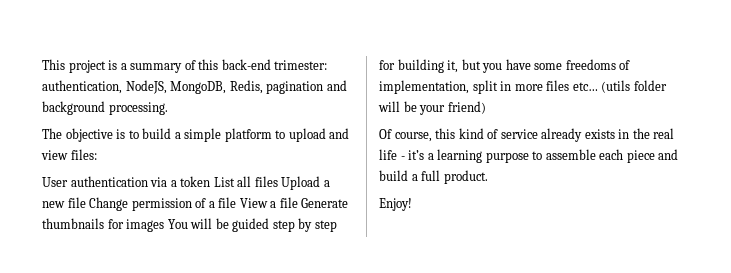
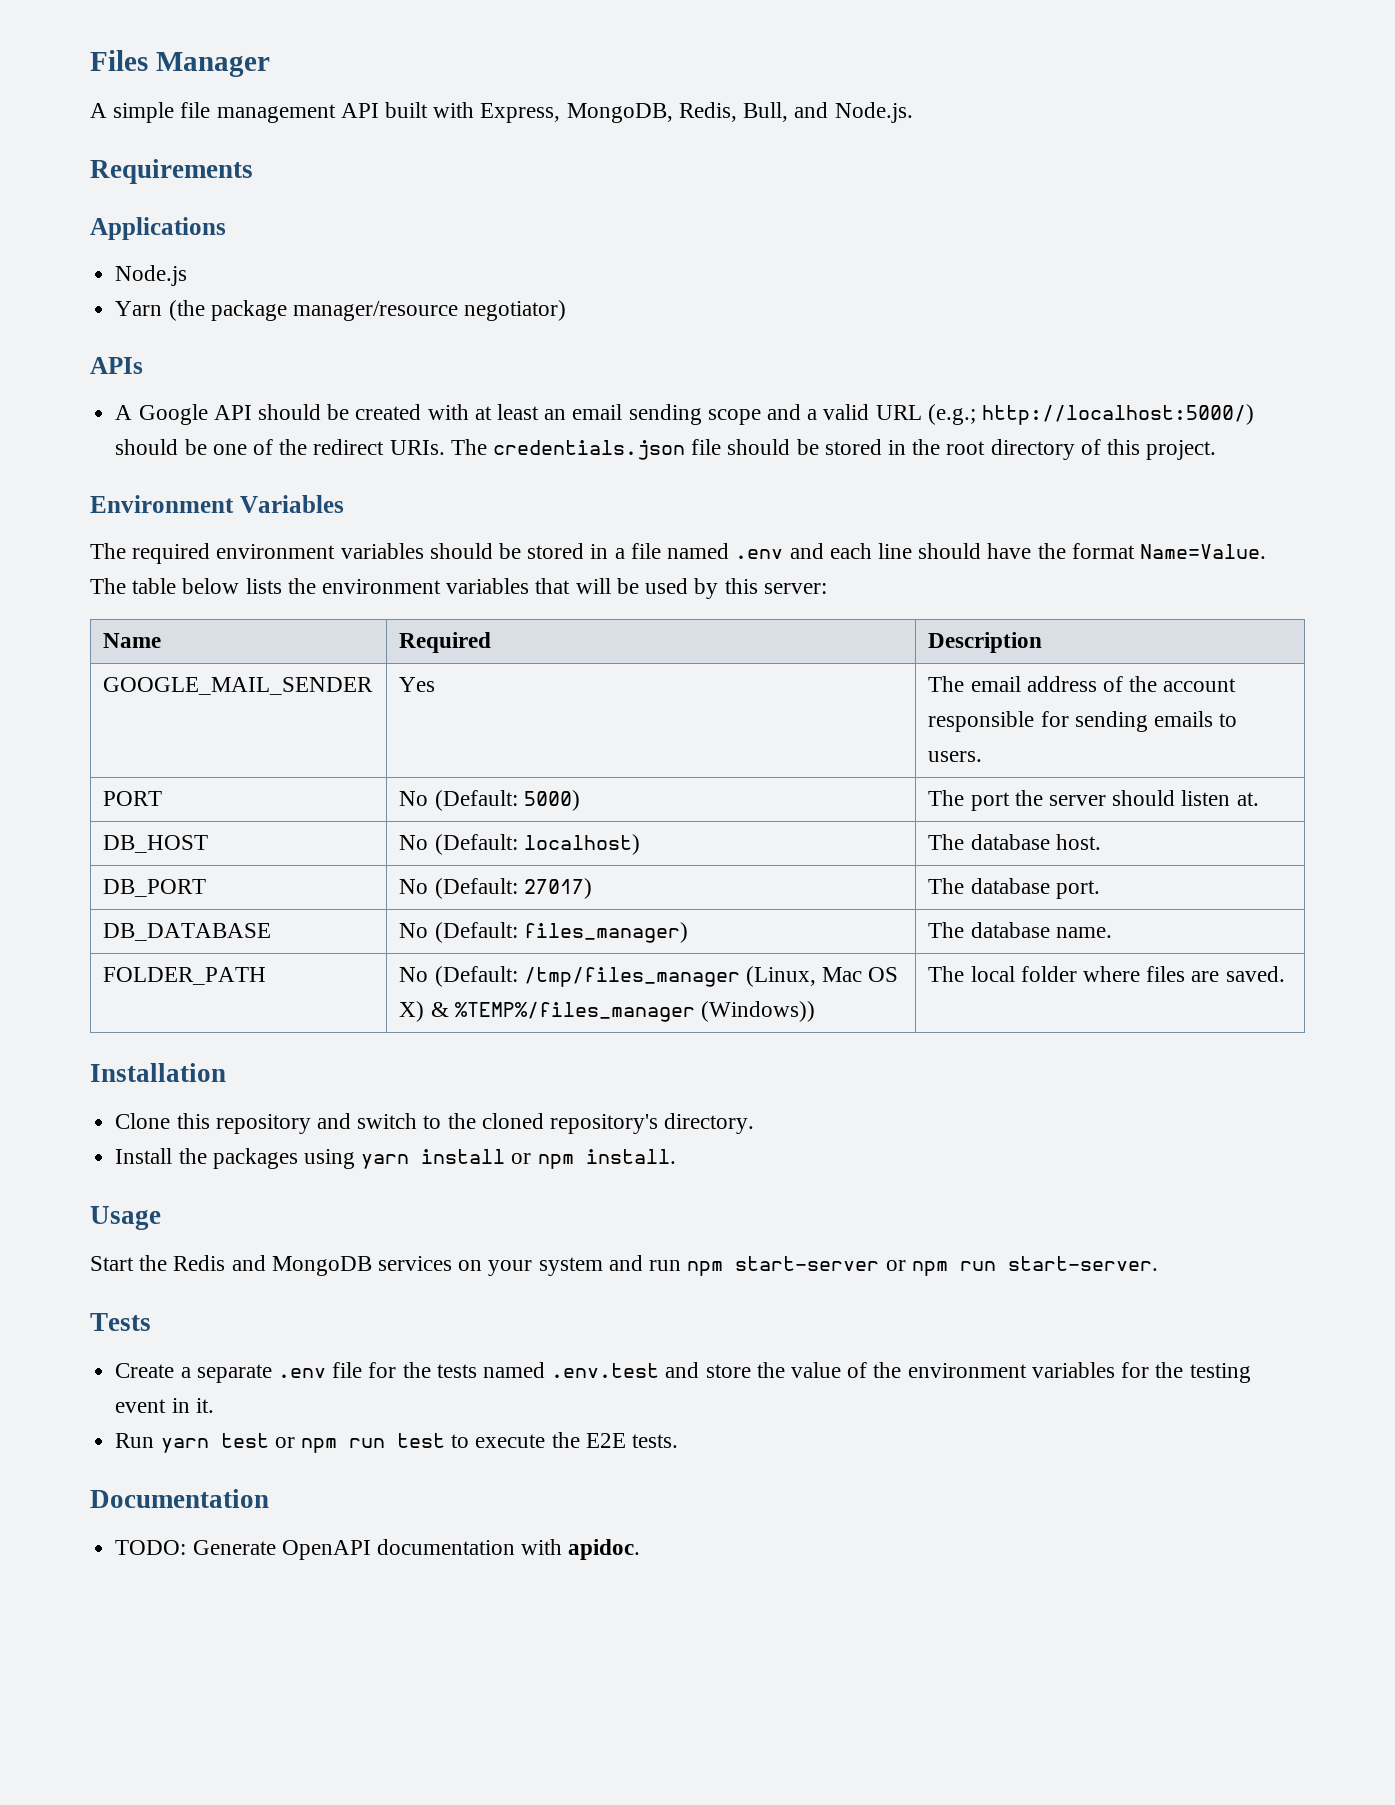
[42,59,328,73] [42,80,347,94] [42,101,168,115] [42,128,350,142] [41,149,97,160] [42,176,330,190] [42,197,349,211] [42,218,337,232] [379,59,631,73] [379,80,667,94] [378,101,486,115] [379,128,675,142] [379,149,679,163] [379,170,488,184] [379,198,412,211] This project is a summary of this back-end trimester: authentication, NodeJS, MongoDB, Redis, pagination and background processing. // The objective is to build a simple platform to upload and view files: // User authentication via a token List all files Upload a new file Change permission of a file View a file Generate thumbnails for images You will be guided step by step for building it, but you have some freedoms of implementation, split in more files etc… (utils folder will be your friend) // Of course, this kind of service already exists in the real life - it’s a learning purpose to assemble each piece and build a full product. // Enjoy! -> [90,50,270,77] [90,102,913,123] [90,159,253,184] [90,217,226,240] [115,265,188,286] [115,300,567,321] [90,357,143,374] [115,404,1255,425] [115,439,1217,460] [90,495,344,513] [90,543,1266,564] [90,578,827,599] [103,633,162,648] [399,632,492,653] [928,632,1043,653] [103,677,374,695] [399,677,436,692] [928,676,1237,692] [928,711,1238,732] [928,751,983,762] [103,791,163,806] [399,790,580,811] [928,790,1259,811] [103,835,209,853] [399,834,640,855] [928,834,1101,850] [103,879,207,897] [399,878,592,899] [928,878,1100,899] [103,923,272,941] [399,922,688,943] [928,922,1112,938] [103,967,267,985] [399,966,899,987] [399,1001,815,1022] [928,966,1285,982] [90,1063,226,1082] [115,1113,755,1134] [115,1148,676,1169] [90,1206,161,1230] [90,1255,1158,1276] [90,1313,151,1331] [115,1362,1251,1383] [115,1398,214,1413] [115,1432,678,1453] [90,1489,269,1508] [115,1539,641,1560] Files Manager // A simple file management API built with Express, MongoDB, Redis, Bull, and Node.js. // Requirements // Applications // Node.js // Yarn (the package manager/resource negotiator) // APIs // A Google API should be created with at least an email sending scope and a valid URL (e.g.; http://localhost:5000/) should be one of the redirect URIs. The credentials.json file should be stored in the root directory of this project. // Environment Variables // The required environment variables should be stored in a file named .env and each line should have the format Name=Value. The table below lists the environment variables that will be used by this server: // Name | Required | Description // GOOGLE_MAIL_SENDER | Yes | The email address of the account responsible for sending emails to users. // PORT | No (Default: 5000) | The port the server should listen at. // DB_HOST | No (Default: localhost) | The database host. // DB_PORT | No (Default: 27017) | The database port. // DB_DATABASE | No (Default: files_manager) | The database name. // FOLDER_PATH | No (Default: /tmp/files_manager (Linux, Mac OS X) & %TEMP%/files_manager (Windows)) | The local folder where files are saved. // Installation // Clone this repository and switch to the cloned repository's directory. // Install the packages using yarn install or npm install. // Usage // Start the Redis and MongoDB services on your system and run npm start-server or npm run start-server. // Tests // Create a separate .env file for the tests named .env.test and store the value of the environment variables for the testing event in it. // Run yarn test or npm run test to execute the E2E tests. // Documentation // TODO: Generate OpenAPI documentation with apidoc.

